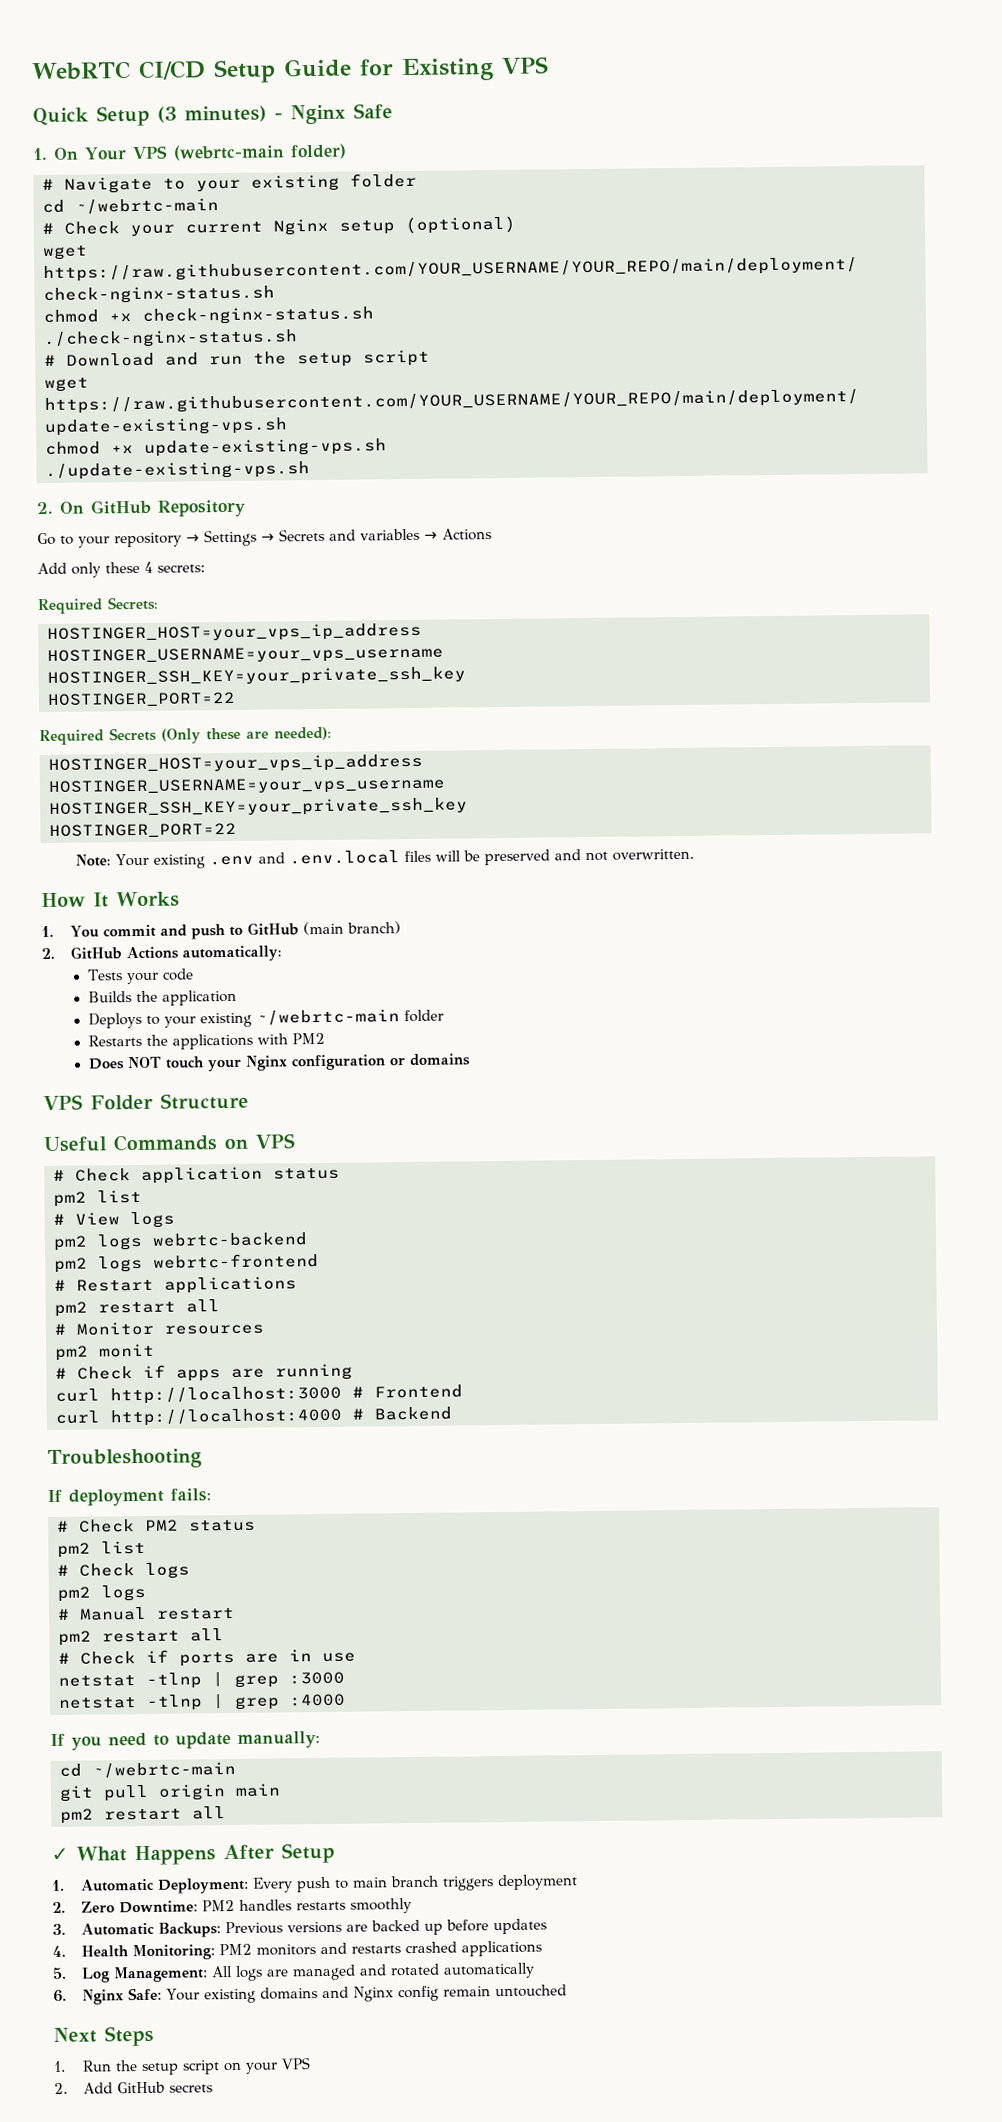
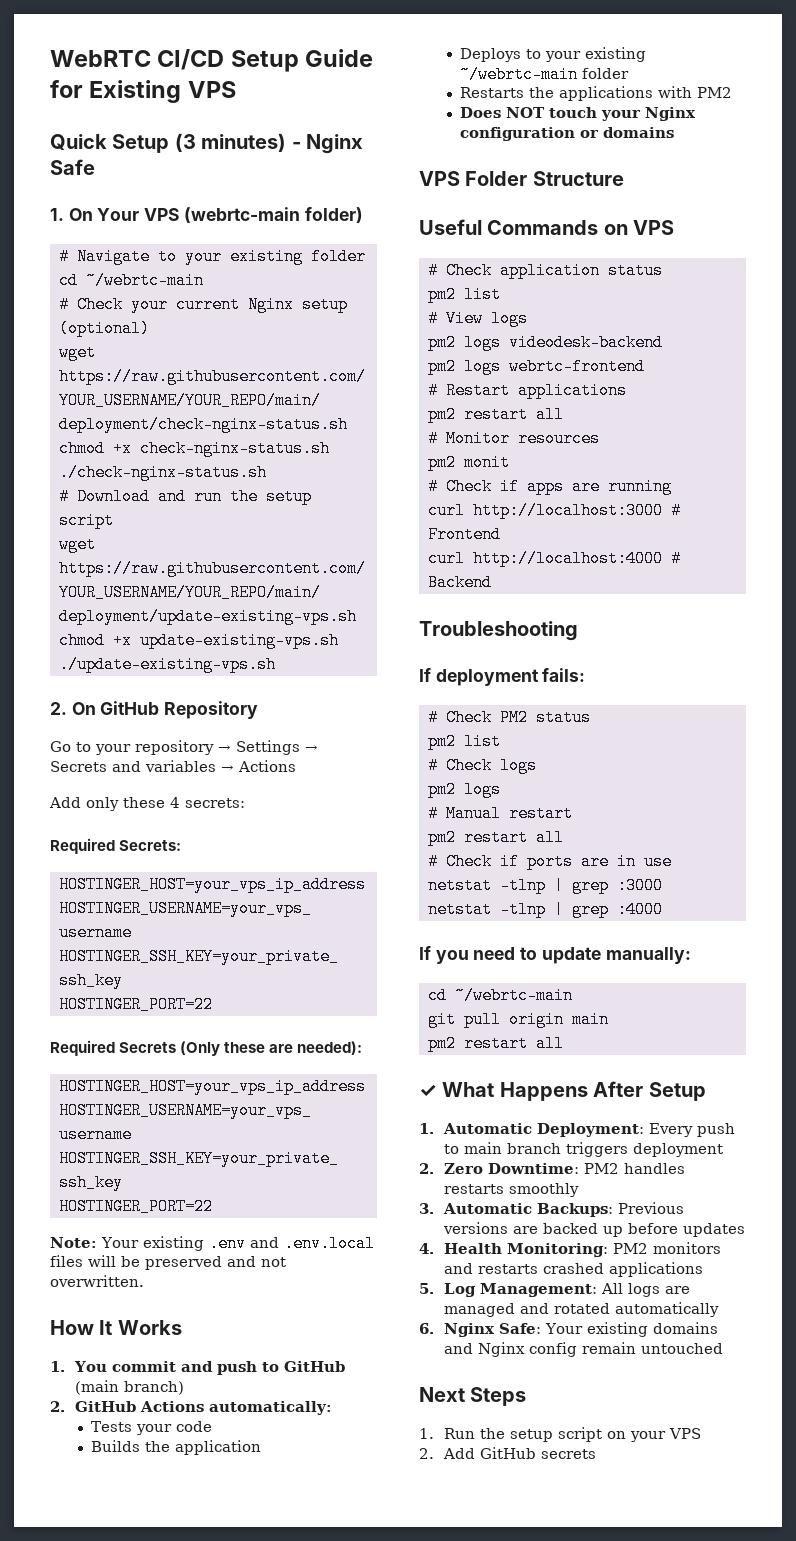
[152,1232,308,1247] webrtc-backend -> [509,334,663,351] videodesk-backend

